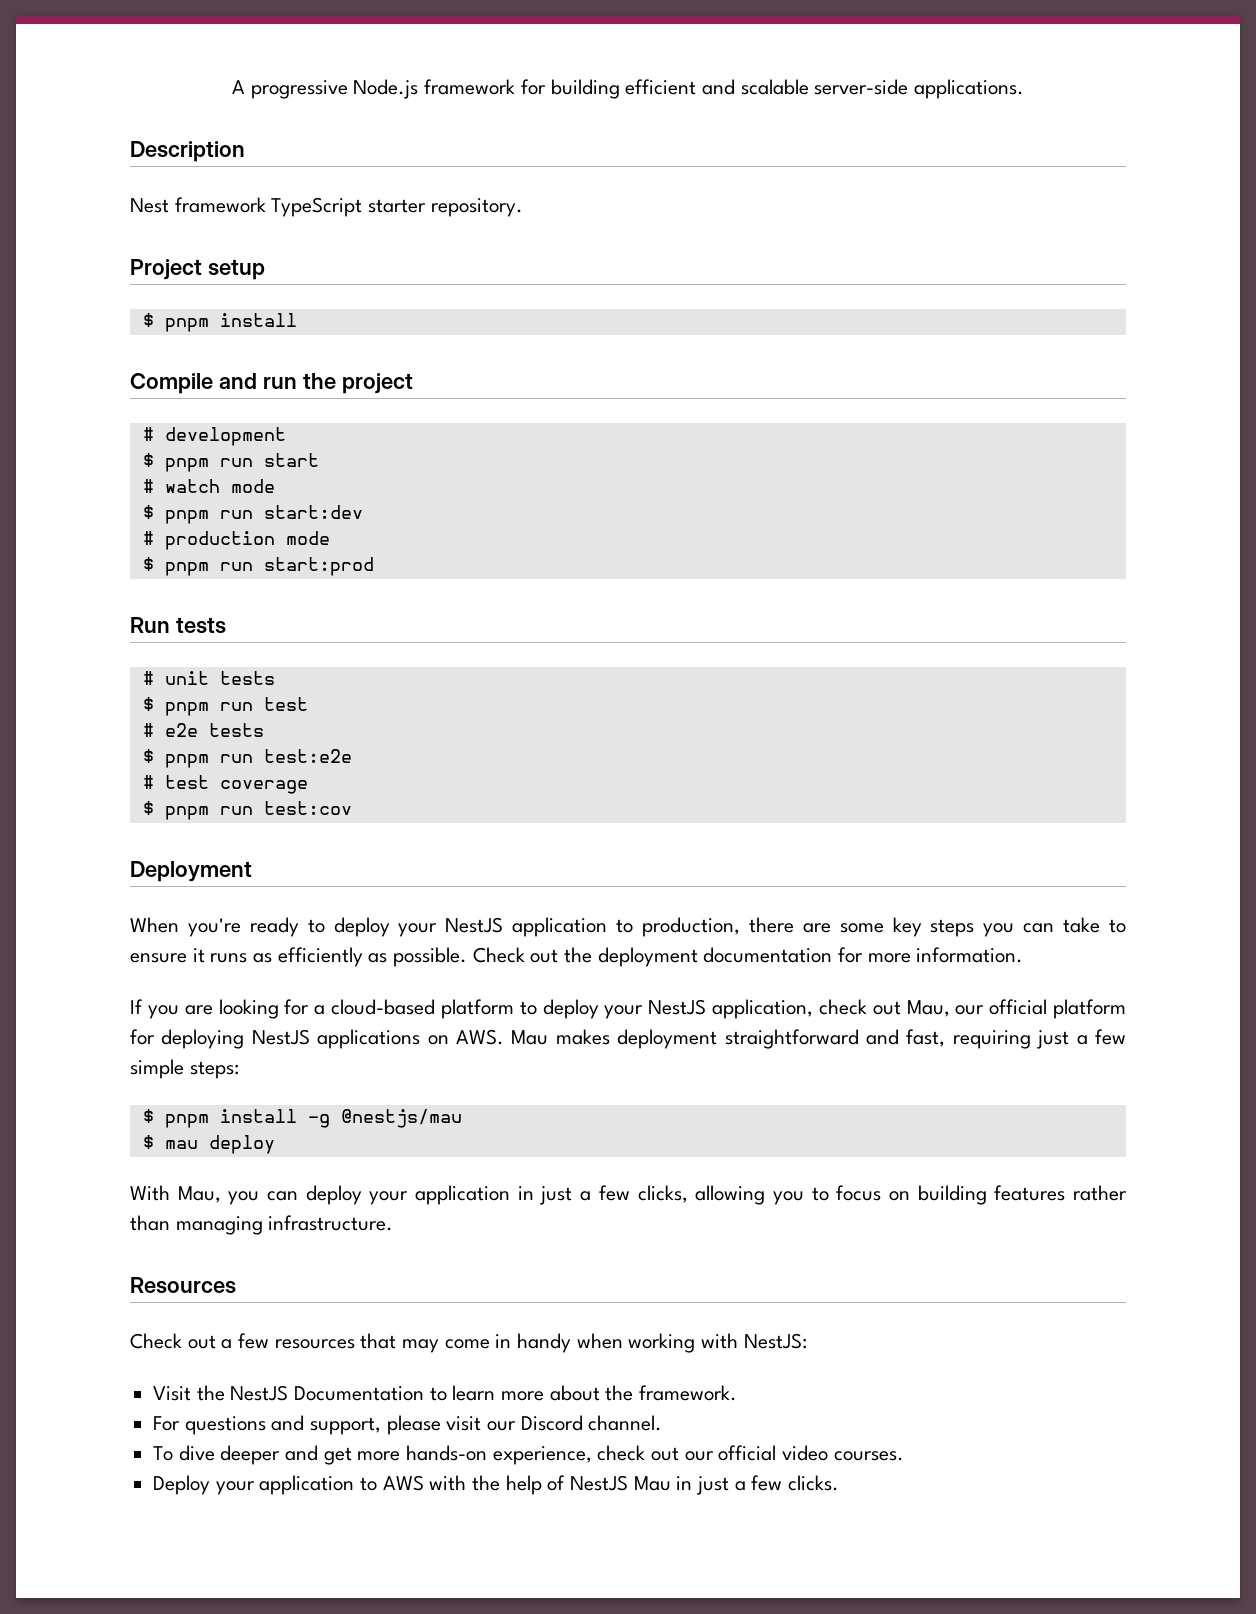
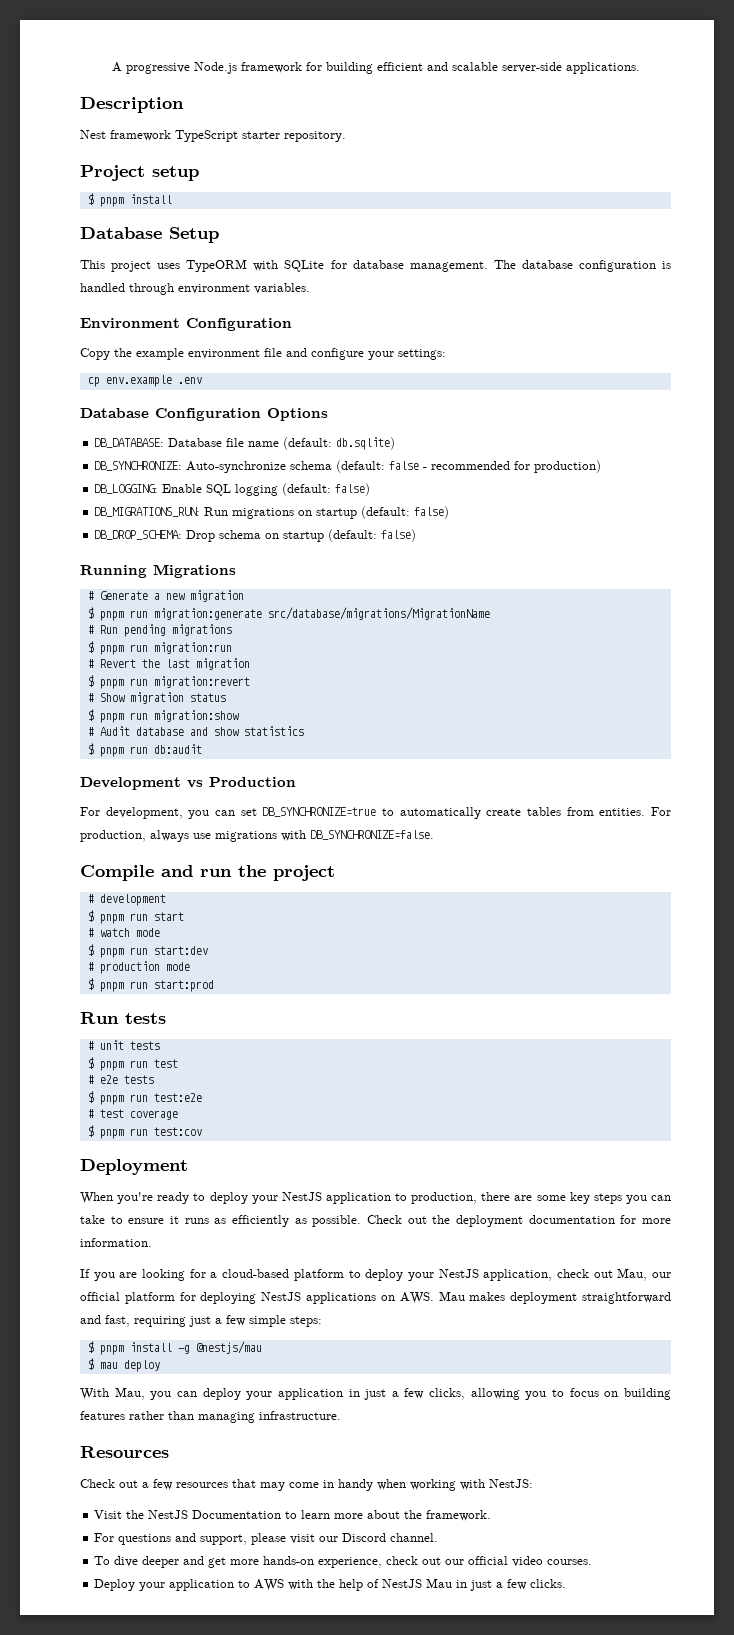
(297, 320) none -> [80,227,219,243] [80,259,671,272] [80,283,310,295] [80,318,292,331] [80,348,446,360] [87,375,202,387] [80,408,328,421] [94,437,396,450] [94,460,602,473] [94,483,371,496] [94,506,450,519] [94,529,417,542] [80,564,236,578] [87,590,244,602] [87,607,490,621] [87,624,232,637] [87,641,232,655] [87,658,250,670] [87,675,250,689] [87,692,226,704] [87,709,239,723] [87,726,304,736] [87,743,202,757] [80,777,296,790] [80,807,671,819] [80,830,434,842] // Database Setup // This project uses TypeORM with SQLite for database management. The database configuration is handled through environment variables. // Environment Configuration // Copy the example environment file and configure your settings: // cp env.example .env // Database Configuration Options // DB_DATABASE: Database file name (default: db.sqlite) // DB_SYNCHRONIZE: Auto-synchronize schema (default: false - recommended for production) // DB_LOGGING: Enable SQL logging (default: false) // DB_MIGRATIONS_RUN: Run migrations on startup (default: false) // DB_DROP_SCHEMA: Drop schema on startup (default: false) // Running Migrations // # Generate a new migration // $ pnpm run migration:generate src/database/migrations/MigrationName // # Run pending migrations // $ pnpm run migration:run // # Revert the last migration // $ pnpm run migration:revert // # Show migration status // $ pnpm run migration:show // # Audit database and show statistics // $ pnpm run db:audit // Development vs Production // For development, you can set DB_SYNCHRONIZE=true to automatically create tables from entities. For production, always use migrations with DB_SYNCHRONIZE=false.

